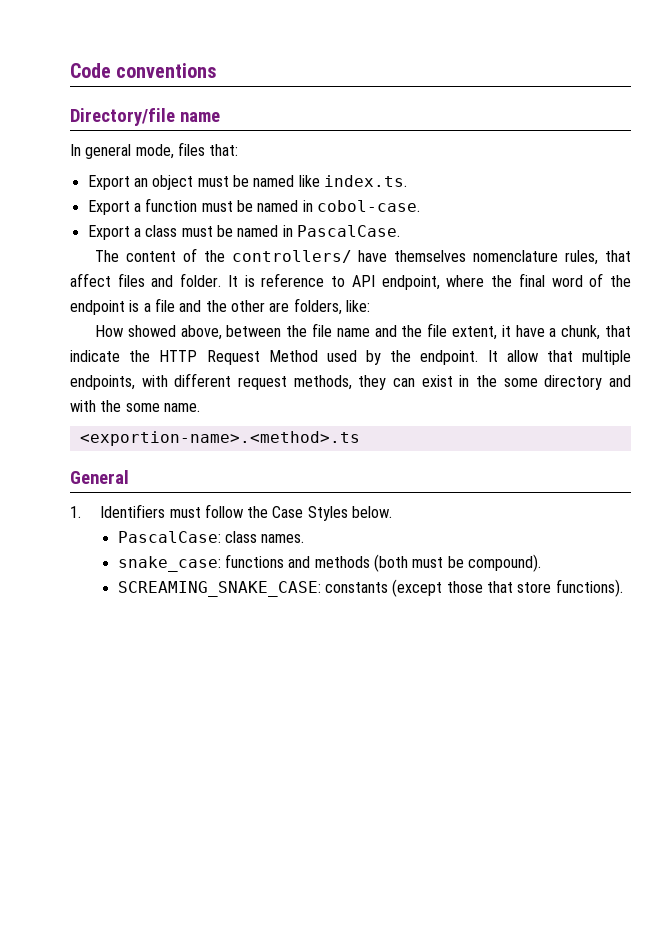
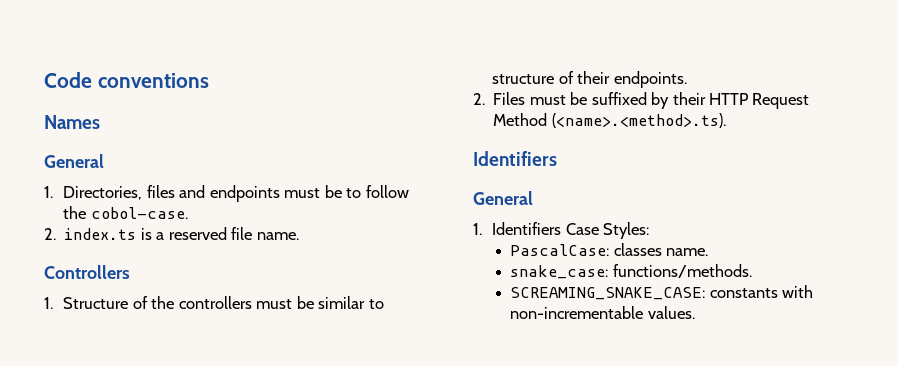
[70,108,220,126] [70,142,239,159] [87,175,407,190] [87,198,420,215] [87,225,400,240] [94,248,632,265] [70,273,632,290] [70,298,370,315] [94,323,632,340] [70,350,632,365] [70,373,632,390] [70,400,200,412] [79,431,360,446] [70,470,129,484] [70,504,393,521] Directory/file name // In general mode, files that: // Export an object must be named like index.ts. // Export a function must be named in cobol-case. // Export a class must be named in PascalCase. // The content of the controllers/ have themselves nomenclature rules, that affect files and folder. It is reference to API endpoint, where the final word of the endpoint is a file and the other are folders, like: // How showed above, between the file name and the file extent, it have a chunk, that indicate the HTTP Request Method used by the endpoint. It allow that multiple endpoints, with different request methods, they can exist in the some directory and with the some name. // <exportion-name>.<method>.ts // General // 1. Identifiers must follow the Case Styles below. -> [44,115,100,129] [44,154,104,168] [44,185,409,202] [63,206,188,219] [44,227,299,240] [44,265,130,279] [44,296,384,309] [492,71,687,88] [473,92,810,109] [493,113,726,128] [473,151,557,166] [473,191,533,205] [473,222,650,239] Names // General // 1. Directories, files and endpoints must be to follow the cobol-case. // 2. index.ts is a reserved file name. // Controllers // 1. Structure of the controllers must be similar to structure of their endpoints. // 2. Files must be suffixed by their HTTP Request Method (<name>.<method>.ts). // Identifiers // General // 1. Identifiers Case Styles:
[225,531,305,543] class names. -> [613,243,709,256] classes name.
[225,554,542,572] [117,579,623,597] functions and methods (both must be compound). // SCREAMING_SNAKE_CASE: constants (except those that store functions). -> [612,264,752,278] [510,285,814,300] [510,306,695,319] functions/methods. // SCREAMING_SNAKE_CASE: constants with non-incrementable values.

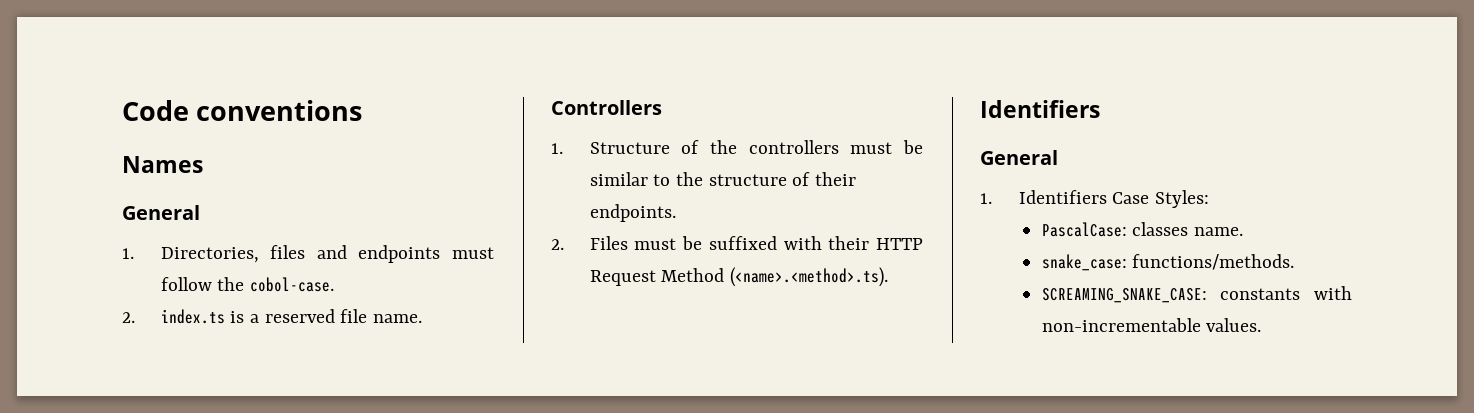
[324,185,362,198] be to -> (494, 253) none
(384, 304) none -> [675,172,703,186] the
[651,92,670,109] by -> [783,236,822,250] with

